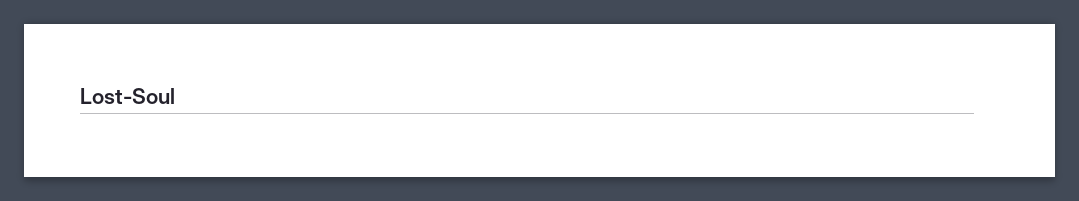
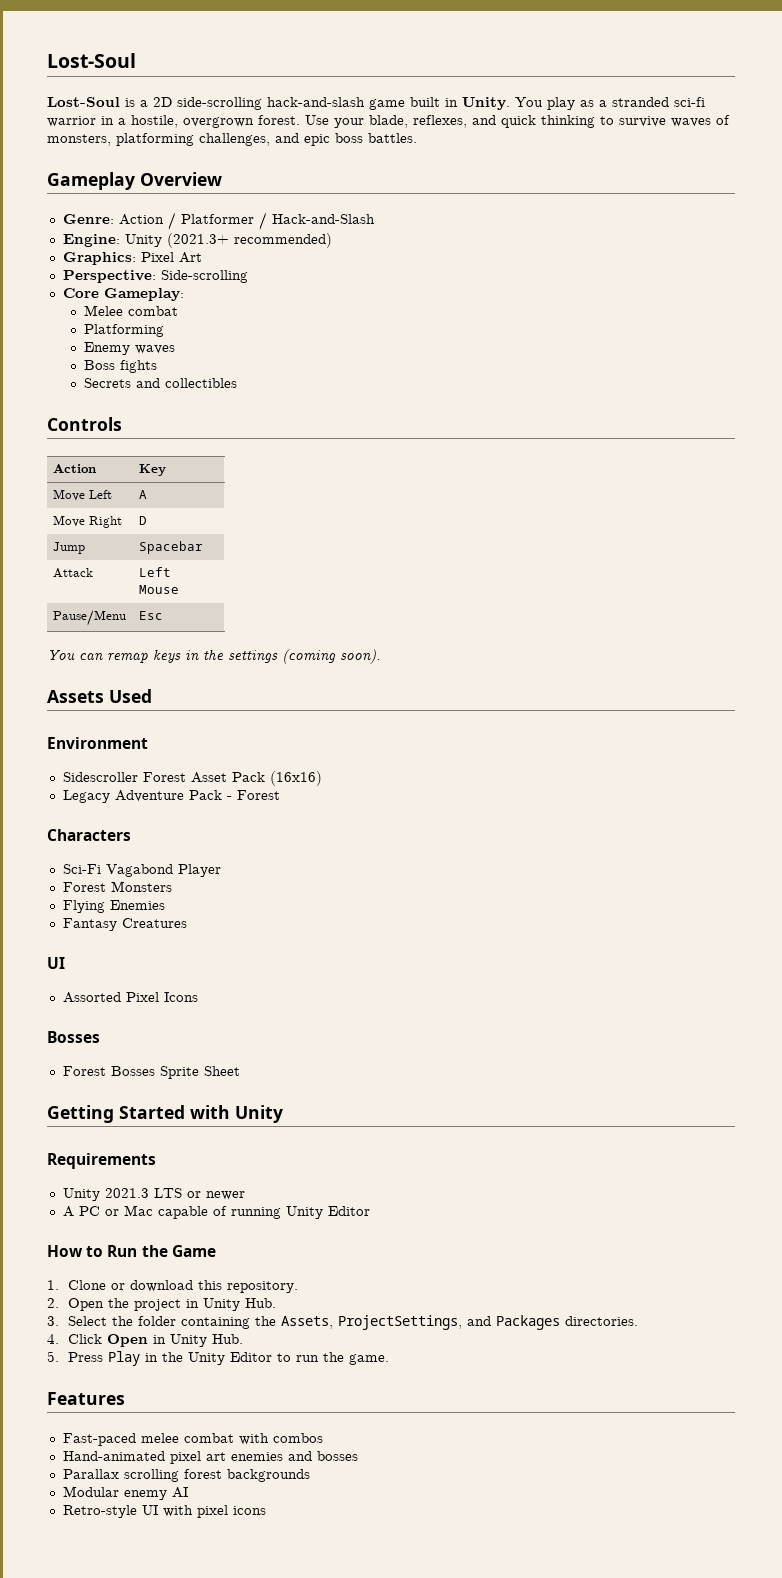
[80,88,175,104] Lost-Soul -> [47,53,136,68] [47,97,705,110] [47,115,730,128] [47,133,417,146] [47,172,222,190] [62,212,375,230] [62,233,332,248] [62,252,202,265] [62,270,248,283] [62,288,184,301] [84,305,179,316] [84,324,165,337] [84,342,176,355] [84,360,158,373] [84,378,238,388] [47,417,122,431] [53,464,97,473] [139,464,167,476] [53,489,113,501] [139,490,148,499] [53,515,123,528] [139,516,148,525] [53,542,86,554] [139,541,204,554] [53,568,94,578] [139,567,172,577] [139,585,180,594] [53,610,127,626] [139,611,164,620] [47,649,381,664] [47,689,152,703] [47,737,148,749] [62,771,322,786] [62,790,280,803] [47,829,131,841] [62,864,221,877] [62,881,172,892] [62,900,165,913] [62,918,187,931] [47,957,65,969] [62,992,198,1003] [47,1031,100,1043] [62,1066,240,1079] [47,1105,283,1123] [47,1153,156,1169] [62,1188,245,1201] [62,1205,370,1219] [47,1245,216,1257] [47,1280,299,1293] [47,1298,277,1311] [47,1315,639,1330] [47,1334,244,1347] [47,1351,390,1366] [47,1392,125,1405] [62,1433,323,1446] [62,1451,358,1464] [62,1469,310,1482] [62,1486,188,1500] [62,1505,266,1518] Lost-Soul // Lost-Soul is a 2D side-scrolling hack-and-slash game built in Unity. You play as a stranded sci-fi warrior in a hostile, overgrown forest. Use your blade, reflexes, and quick thinking to survive waves of monsters, platforming challenges, and epic boss battles. // Gameplay Overview // Genre: Action / Platformer / Hack-and-Slash // Engine: Unity (2021.3+ recommended) // Graphics: Pixel Art // Perspective: Side-scrolling // Core Gameplay: // Melee combat // Platforming // Enemy waves // Boss fights // Secrets and collectibles // Controls // Action | Key // Move Left | A // Move Right | D // Jump | Spacebar // Attack | Left Mouse // Pause/Menu | Esc // You can remap keys in the settings (coming soon). // Assets Used // Environment // Sidescroller Forest Asset Pack (16x16) // Legacy Adventure Pack - Forest // Characters // Sci-Fi Vagabond Player // Forest Monsters // Flying Enemies // Fantasy Creatures // UI // Assorted Pixel Icons // Bosses // Forest Bosses Sprite Sheet // Getting Started with Unity // Requirements // Unity 2021.3 LTS or newer // A PC or Mac capable of running Unity Editor // How to Run the Game // 1. Clone or download this repository. // 2. Open the project in Unity Hub. // 3. Select the folder containing the Assets, ProjectSettings, and Packages directories. // 4. Click Open in Unity Hub. // 5. Press Play in the Unity Editor to run the game. // Features // Fast-paced melee combat with combos // Hand-animated pixel art enemies and bosses // Parallax scrolling forest backgrounds // Modular enemy AI // Retro-style UI with pixel icons

